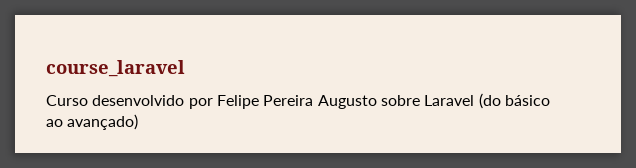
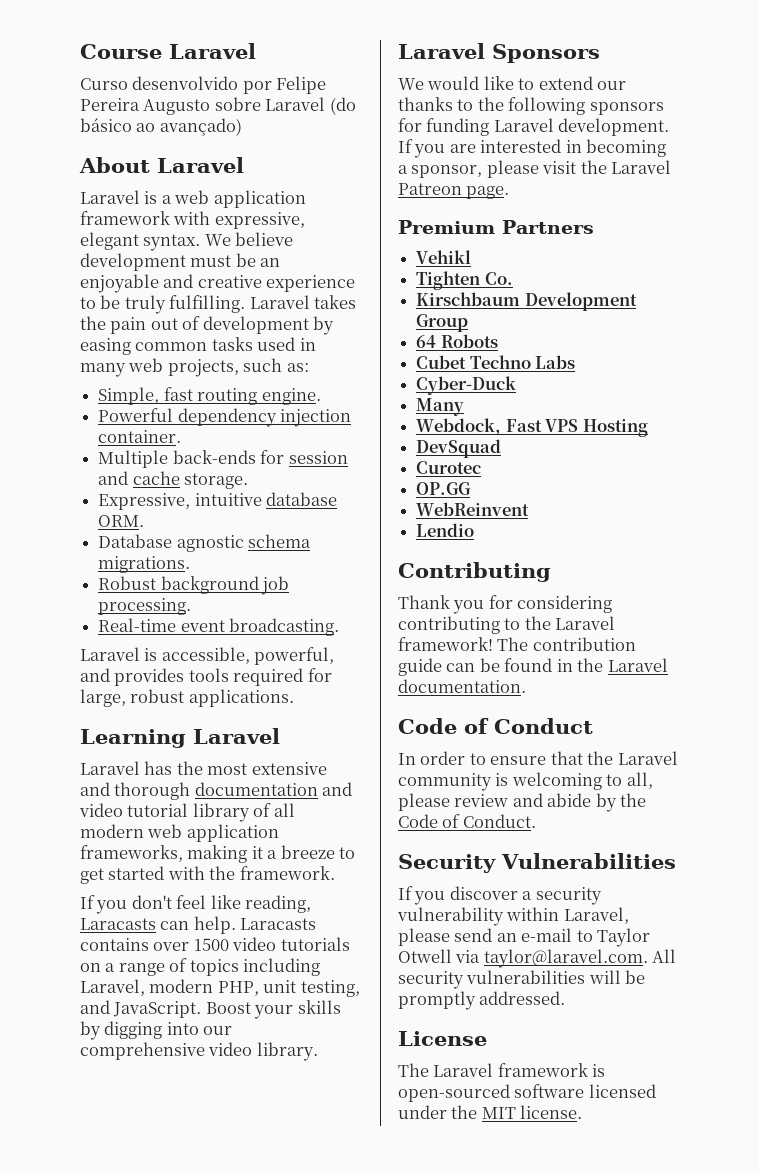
[46,60,185,77] course_laravel -> [80,43,256,59] Course Laravel
(139, 122) none -> [79,157,244,173] [80,190,306,208] [80,211,305,229] [80,232,294,251] [80,253,281,271] [80,274,356,293] [80,295,357,314] [80,316,335,335] [80,337,316,355] [80,358,309,377] [98,387,321,405] [98,408,352,427] [98,430,182,443] [98,450,348,468] [98,471,249,489] [98,492,338,510] [98,515,145,527] [98,534,312,552] [98,556,191,573] [98,576,290,595] [98,598,192,615] [98,618,340,636] [80,647,335,665] [80,668,332,686] [80,689,294,707] [80,728,280,748] [80,761,327,775] [80,782,353,800] [79,803,295,822] [80,824,279,842] [80,845,356,863] [80,866,335,884] [80,895,312,914] [80,916,317,934] [80,937,350,951] [80,958,321,976] [80,979,360,997] [80,1000,341,1019] [80,1021,233,1040] [80,1042,318,1061] [398,43,600,63] [398,76,627,90] [398,97,664,115] [398,118,670,136] [398,139,667,158] [398,160,672,178] [398,183,510,199] [398,220,594,234] [416,250,472,264] [416,271,513,290] [416,292,637,311] [416,314,469,332] [416,334,498,348] [416,355,576,369] [416,376,517,395] [416,398,465,416] [416,418,648,437] [416,439,502,458] [416,461,482,474] [416,482,472,495] [416,502,530,516] [416,523,475,537] [398,562,551,582] [398,595,613,614] [398,616,616,634] [398,637,636,651] [398,658,668,676] [398,679,526,693] [398,718,593,734] [398,751,678,765] [398,772,653,791] [398,793,647,812] [398,814,536,828] [398,853,676,873] [398,886,602,905] [397,907,629,926] [398,928,651,947] [398,949,677,968] [398,970,646,989] [398,991,566,1010] [398,1031,487,1046] [398,1063,606,1077] [398,1084,656,1102] [398,1105,583,1119] // About Laravel // Laravel is a web application framework with expressive, elegant syntax. We believe development must be an enjoyable and creative experience to be truly fulfilling. Laravel takes the pain out of development by easing common tasks used in many web projects, such as: // Simple, fast routing engine. // Powerful dependency injection container. // Multiple back-ends for session and cache storage. // Expressive, intuitive database ORM. // Database agnostic schema migrations. // Robust background job processing. // Real-time event broadcasting. // Laravel is accessible, powerful, and provides tools required for large, robust applications. // Learning Laravel // Laravel has the most extensive and thorough documentation and video tutorial library of all modern web application frameworks, making it a breeze to get started with the framework. // If you don't feel like reading, Laracasts can help. Laracasts contains over 1500 video tutorials on a range of topics including Laravel, modern PHP, unit testing, and JavaScript. Boost your skills by digging into our comprehensive video library. // Laravel Sponsors // We would like to extend our thanks to the following sponsors for funding Laravel development. If you are interested in becoming a sponsor, please visit the Laravel Patreon page. // Premium Partners // Vehikl // Tighten Co. // Kirschbaum Development Group // 64 Robots // Cubet Techno Labs // Cyber-Duck // Many // Webdock, Fast VPS Hosting // DevSquad // Curotec // OP.GG // WebReinvent // Lendio // Contributing // Thank you for considering contributing to the Laravel framework! The contribution guide can be found in the Laravel documentation. // Code of Conduct // In order to ensure that the Laravel community is welcoming to all, please review and abide by the Code of Conduct. // Security Vulnerabilities // If you discover a security vulnerability within Laravel, please send an e-mail to Taylor Otwell via taylor@laravel.com. All security vulnerabilities will be promptly addressed. // License // The Laravel framework is open-sourced software licensed under the MIT license.

